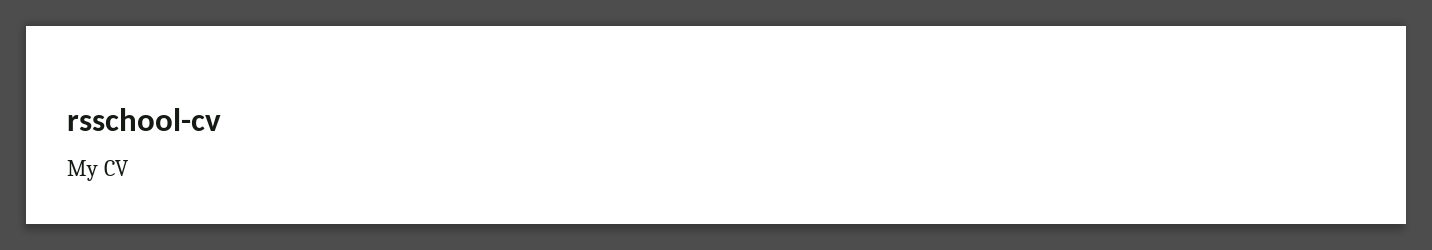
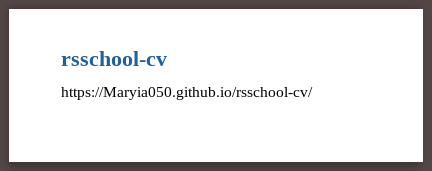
[67,160,129,181] My CV -> [61,87,313,100] https://Maryia050.github.io/rsschool-cv/

